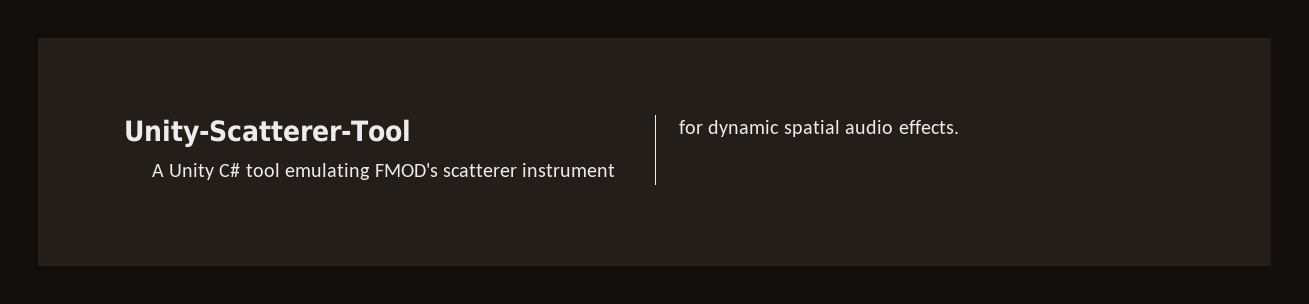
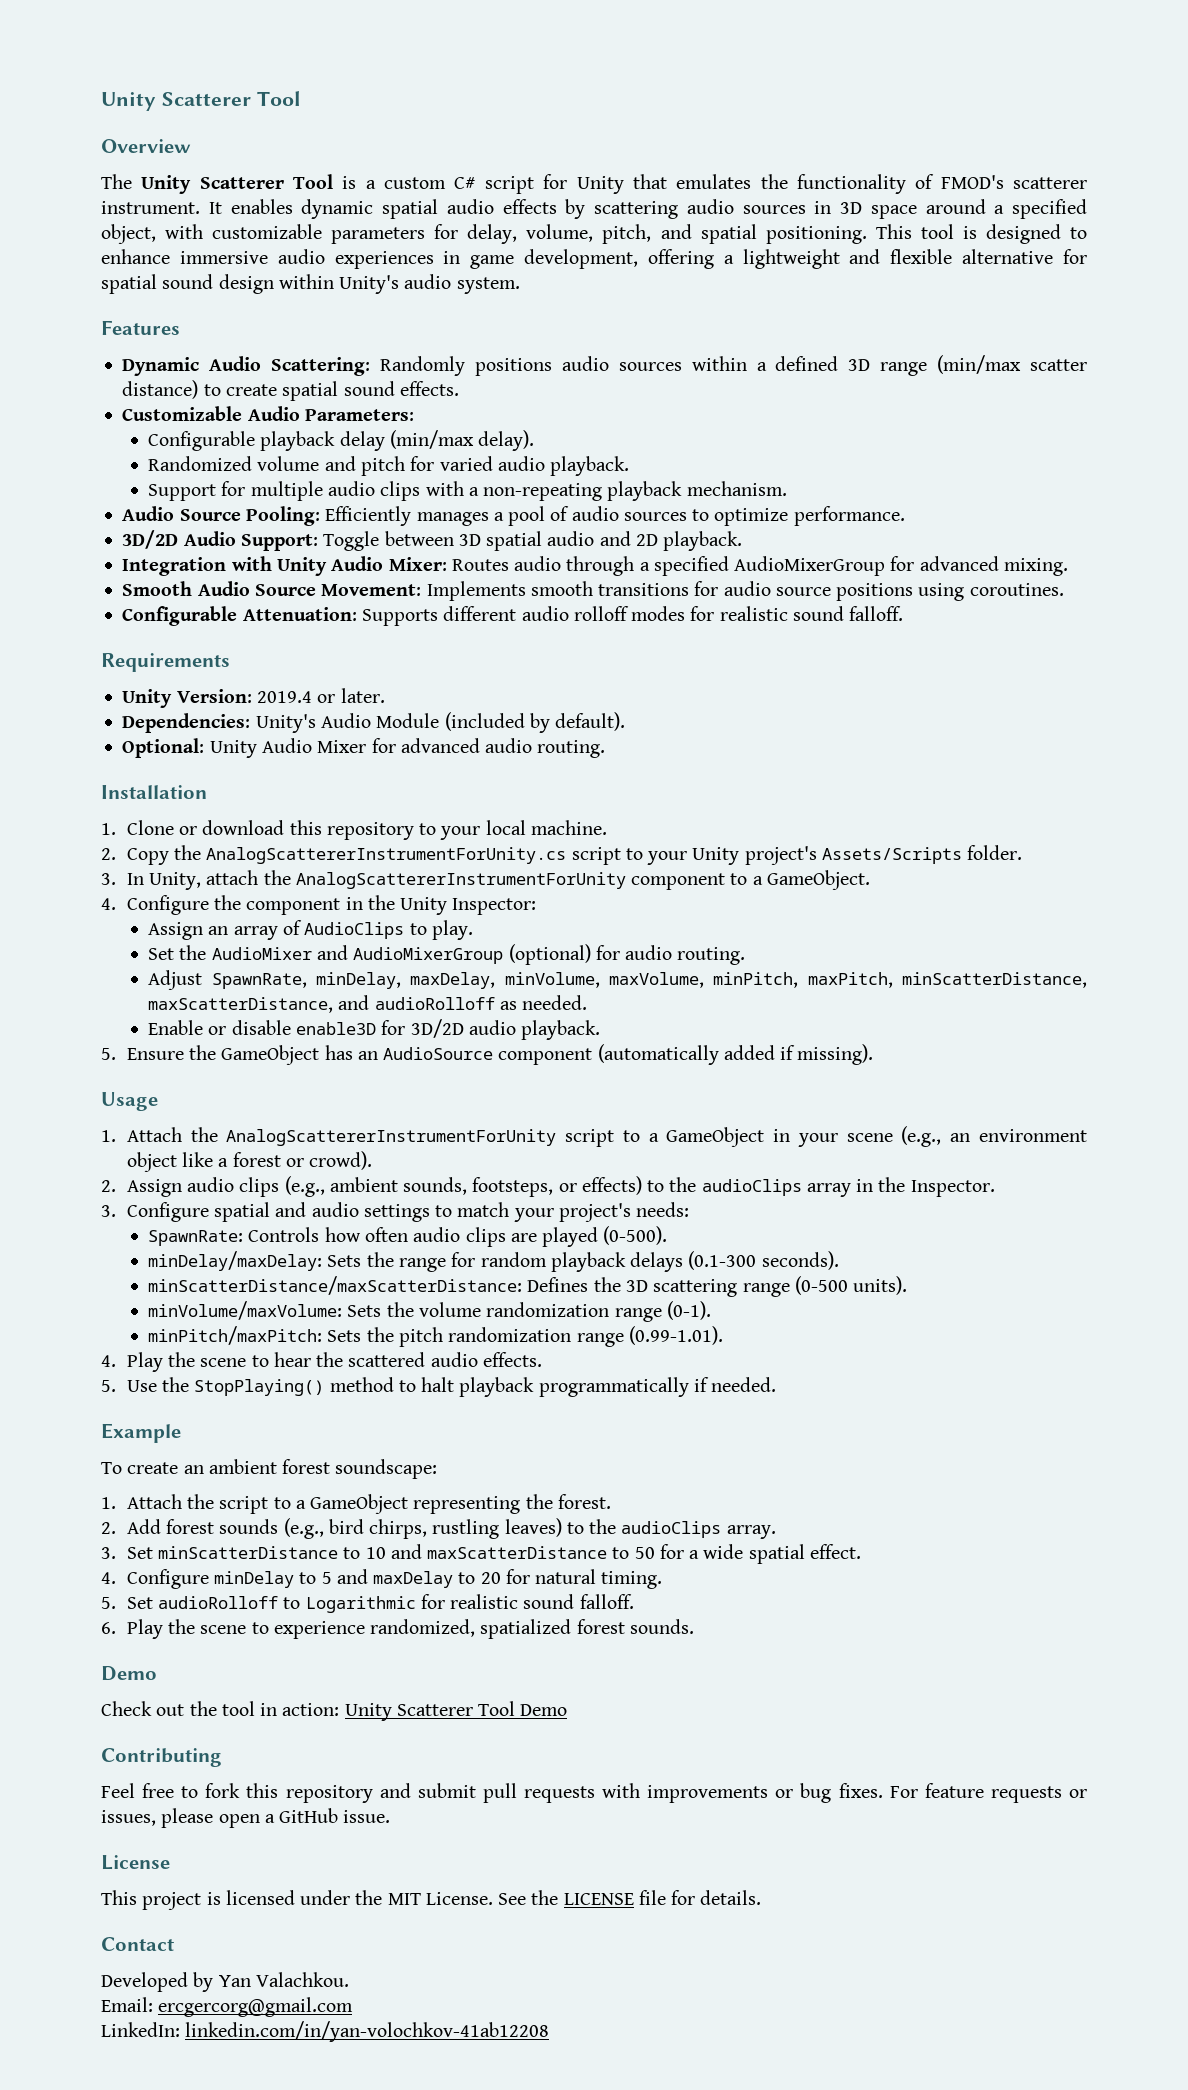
[124,119,411,148] [151,163,616,180] [679,120,959,137] Unity-Scatterer-Tool // A Unity C# tool emulating FMOD's scatterer instrument for dynamic spatial audio effects. -> [101,91,301,111] [101,139,191,153] [101,174,1088,194] [101,199,1087,219] [101,224,1088,244] [101,249,1087,269] [101,274,520,294] [101,320,180,335] [122,355,1087,376] [122,380,459,401] [122,406,414,421] [148,430,535,451] [148,456,630,476] [148,481,787,501] [122,506,905,526] [122,530,743,551] [122,556,1068,576] [122,581,1064,601] [122,606,904,626] [101,653,230,672] [122,688,385,708] [122,712,626,733] [122,738,606,758] [101,785,207,799] [101,820,607,840] [101,845,1023,865] [101,870,870,890] [101,895,537,915] [148,920,473,940] [148,944,746,965] [148,970,1087,990] [148,995,588,1013] [148,1019,601,1040] [101,1044,874,1065] [101,1092,158,1111] [101,1126,1088,1147] [126,1151,373,1172] [101,1176,995,1197] [101,1202,690,1222] [148,1226,668,1247] [148,1251,839,1272] [148,1276,908,1297] [148,1301,711,1322] [148,1326,723,1347] [101,1352,542,1372] [101,1377,777,1397] [101,1423,181,1443] [101,1459,438,1479] [101,1494,611,1514] [101,1518,776,1539] [101,1544,861,1564] [101,1569,663,1589] [101,1594,634,1613] [101,1619,694,1639] [101,1666,157,1681] [101,1701,568,1721] [101,1748,222,1767] [101,1783,1087,1803] [101,1808,391,1828] [101,1855,170,1870] [101,1890,762,1910] [101,1937,174,1951] [101,1972,349,1992] [101,1997,354,2017] [101,2021,550,2042] Unity Scatterer Tool // Overview // The Unity Scatterer Tool is a custom C# script for Unity that emulates the functionality of FMOD's scatterer instrument. It enables dynamic spatial audio effects by scattering audio sources in 3D space around a specified object, with customizable parameters for delay, volume, pitch, and spatial positioning. This tool is designed to enhance immersive audio experiences in game development, offering a lightweight and flexible alternative for spatial sound design within Unity's audio system. // Features // Dynamic Audio Scattering: Randomly positions audio sources within a defined 3D range (min/max scatter distance) to create spatial sound effects. // Customizable Audio Parameters: // Configurable playback delay (min/max delay). // Randomized volume and pitch for varied audio playback. // Support for multiple audio clips with a non-repeating playback mechanism. // Audio Source Pooling: Efficiently manages a pool of audio sources to optimize performance. // 3D/2D Audio Support: Toggle between 3D spatial audio and 2D playback. // Integration with Unity Audio Mixer: Routes audio through a specified AudioMixerGroup for advanced mixing. // Smooth Audio Source Movement: Implements smooth transitions for audio source positions using coroutines. // Configurable Attenuation: Supports different audio rolloff modes for realistic sound falloff. // Requirements // Unity Version: 2019.4 or later. // Dependencies: Unity's Audio Module (included by default). // Optional: Unity Audio Mixer for advanced audio routing. // Installation // 1. Clone or download this repository to your local machine. // 2. Copy the AnalogScattererInstrumentForUnity.cs script to your Unity project's Assets/Scripts folder. // 3. In Unity, attach the AnalogScattererInstrumentForUnity component to a GameObject. // 4. Configure the component in the Unity Inspector: // Assign an array of AudioClips to play. // Set the AudioMixer and AudioMixerGroup (optional) for audio routing. // Adjust SpawnRate, minDelay, maxDelay, minVolume, maxVolume, minPitch, maxPitch, minScatterDistance, maxScatterDistance, and audioRolloff as needed. // Enable or disable enable3D for 3D/2D audio playback. // 5. Ensure the GameObject has an AudioSource component (automatically added if missing). // Usage // 1. Attach the AnalogScattererInstrumentForUnity script to a GameObject in your scene (e.g., an environment object like a forest or crowd). // 2. Assign audio clips (e.g., ambient sounds, footsteps, or effects) to the audioClips array in the Inspector. // 3. Configure spatial and audio settings to match your project's needs: // SpawnRate: Controls how often audio clips are played (0-500). // minDelay/maxDelay: Sets the range for random playback delays (0.1-300 seconds). // minScatterDistance/maxScatterDistance: Defines the 3D scattering range (0-500 units). // minVolume/maxVolume: Sets the volume randomization range (0-1). // minPitch/maxPitch: Sets the pitch randomization range (0.99-1.01). // 4. Play the scene to hear the scattered audio effects. // 5. Use the StopPlaying() method to halt playback programmatically if needed. // Example // To create an ambient forest soundscape: // 1. Attach the script to a GameObject representing the forest. // 2. Add forest sounds (e.g., bird chirps, rustling leaves) to the audioClips array. // 3. Set minScatterDistance to 10 and maxScatterDistance to 50 for a wide spatial effect. // 4. Configure minDelay to 5 and maxDelay to 20 for natural timing. // 5. Set audioRolloff to Logarithmic for realistic sound falloff. // 6. Play the scene to experience randomized, spatialized forest sounds. // Demo // Check out the tool in action: Unity Scatterer Tool Demo // Contributing // Feel free to fork this repository and submit pull requests with improvements or bug fixes. For feature requests or issues, please open a GitHub issue. // License // This project is licensed under the MIT License. See the LICENSE file for details. // Contact // Developed by Yan Valachkou. // Email: ercgercorg@gmail.com // LinkedIn: linkedin.com/in/yan-volochkov-41ab12208

